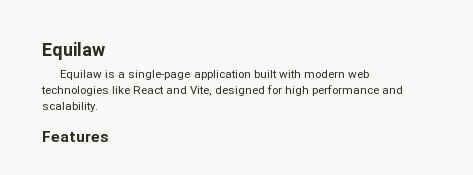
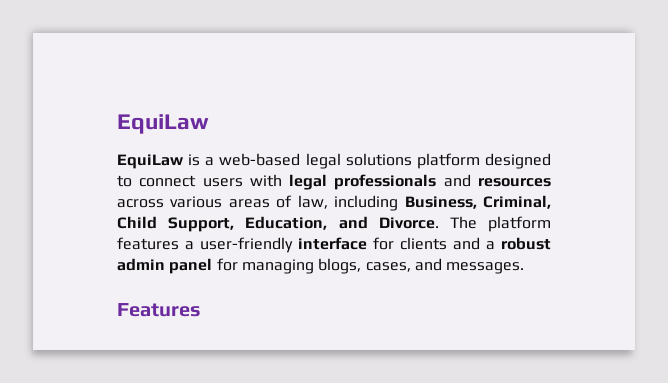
[42,42,105,60] [60,70,369,80] [41,85,403,96] [42,102,98,112] Equilaw // Equilaw is a single-page application built with modern web technologies like React and Vite, designed for high performance and scalability. -> [117,114,209,134] [117,153,551,169] [117,174,551,190] [117,195,551,211] [117,216,551,232] [117,237,551,253] [117,258,525,274] EquiLaw // EquiLaw is a web-based legal solutions platform designed to connect users with legal professionals and resources across various areas of law, including Business, Criminal, Child Support, Education, and Divorce. The platform features a user-friendly interface for clients and a robust admin panel for managing blogs, cases, and messages.

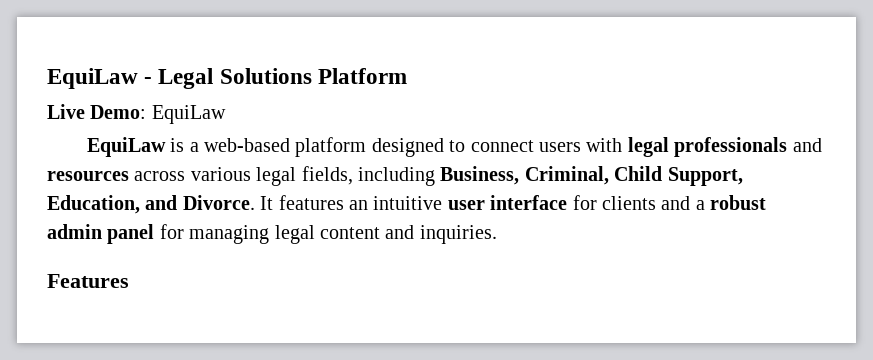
[117,114,209,134] EquiLaw -> [47,68,407,89] [47,104,226,124] EquiLaw - Legal Solutions Platform // Live Demo: EquiLaw
[305,153,412,169] legal solutions -> (290, 145) none
[228,195,328,209] areas of law, -> [256,166,353,186] legal fields,
[449,216,551,232] [117,237,293,253] The platform features a user-friendly -> [260,195,485,210] It features an intuitive user
[318,258,525,274] blogs, cases, and messages. -> [274,225,497,244] legal content and inquiries.

